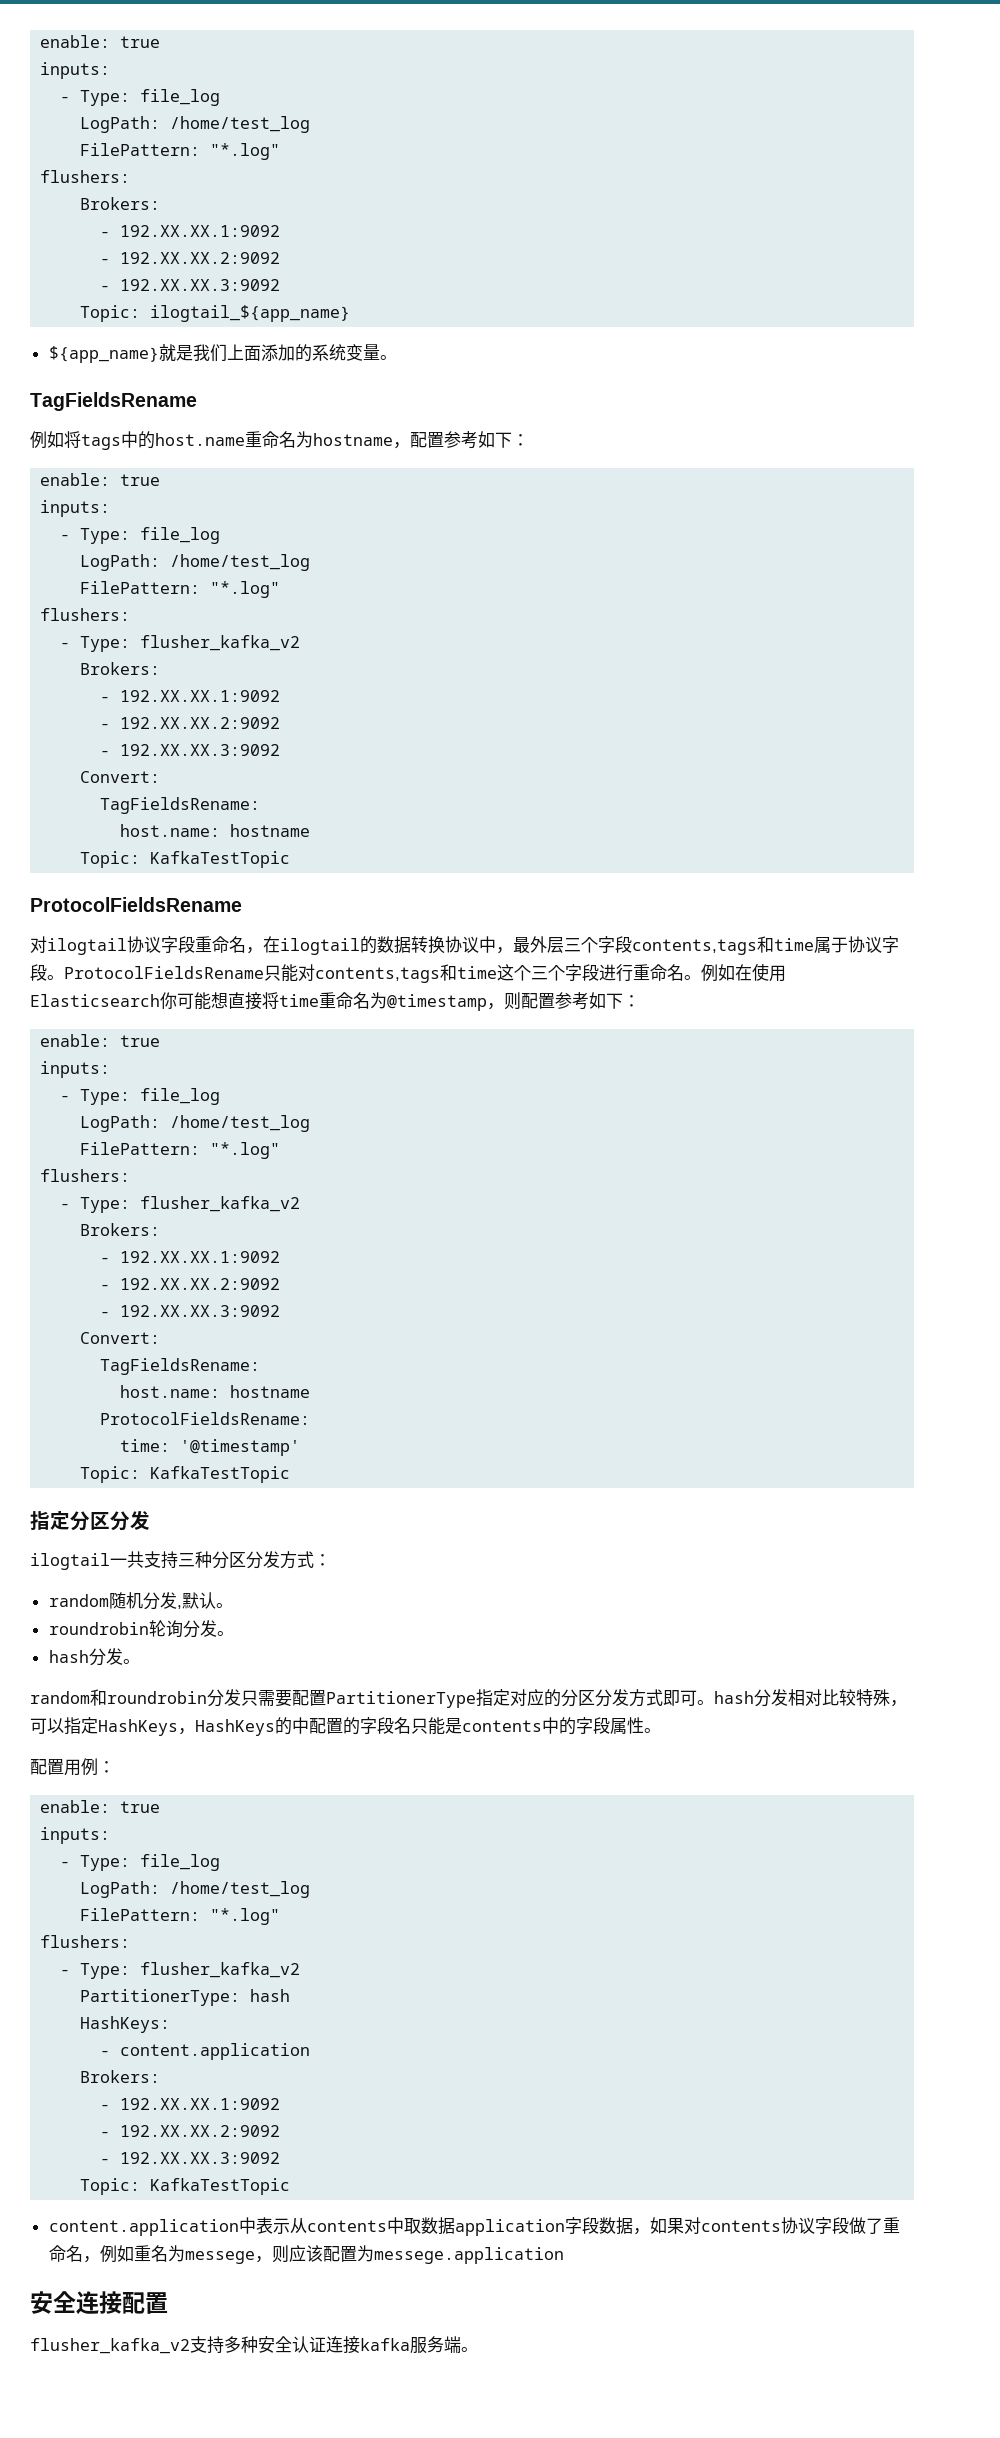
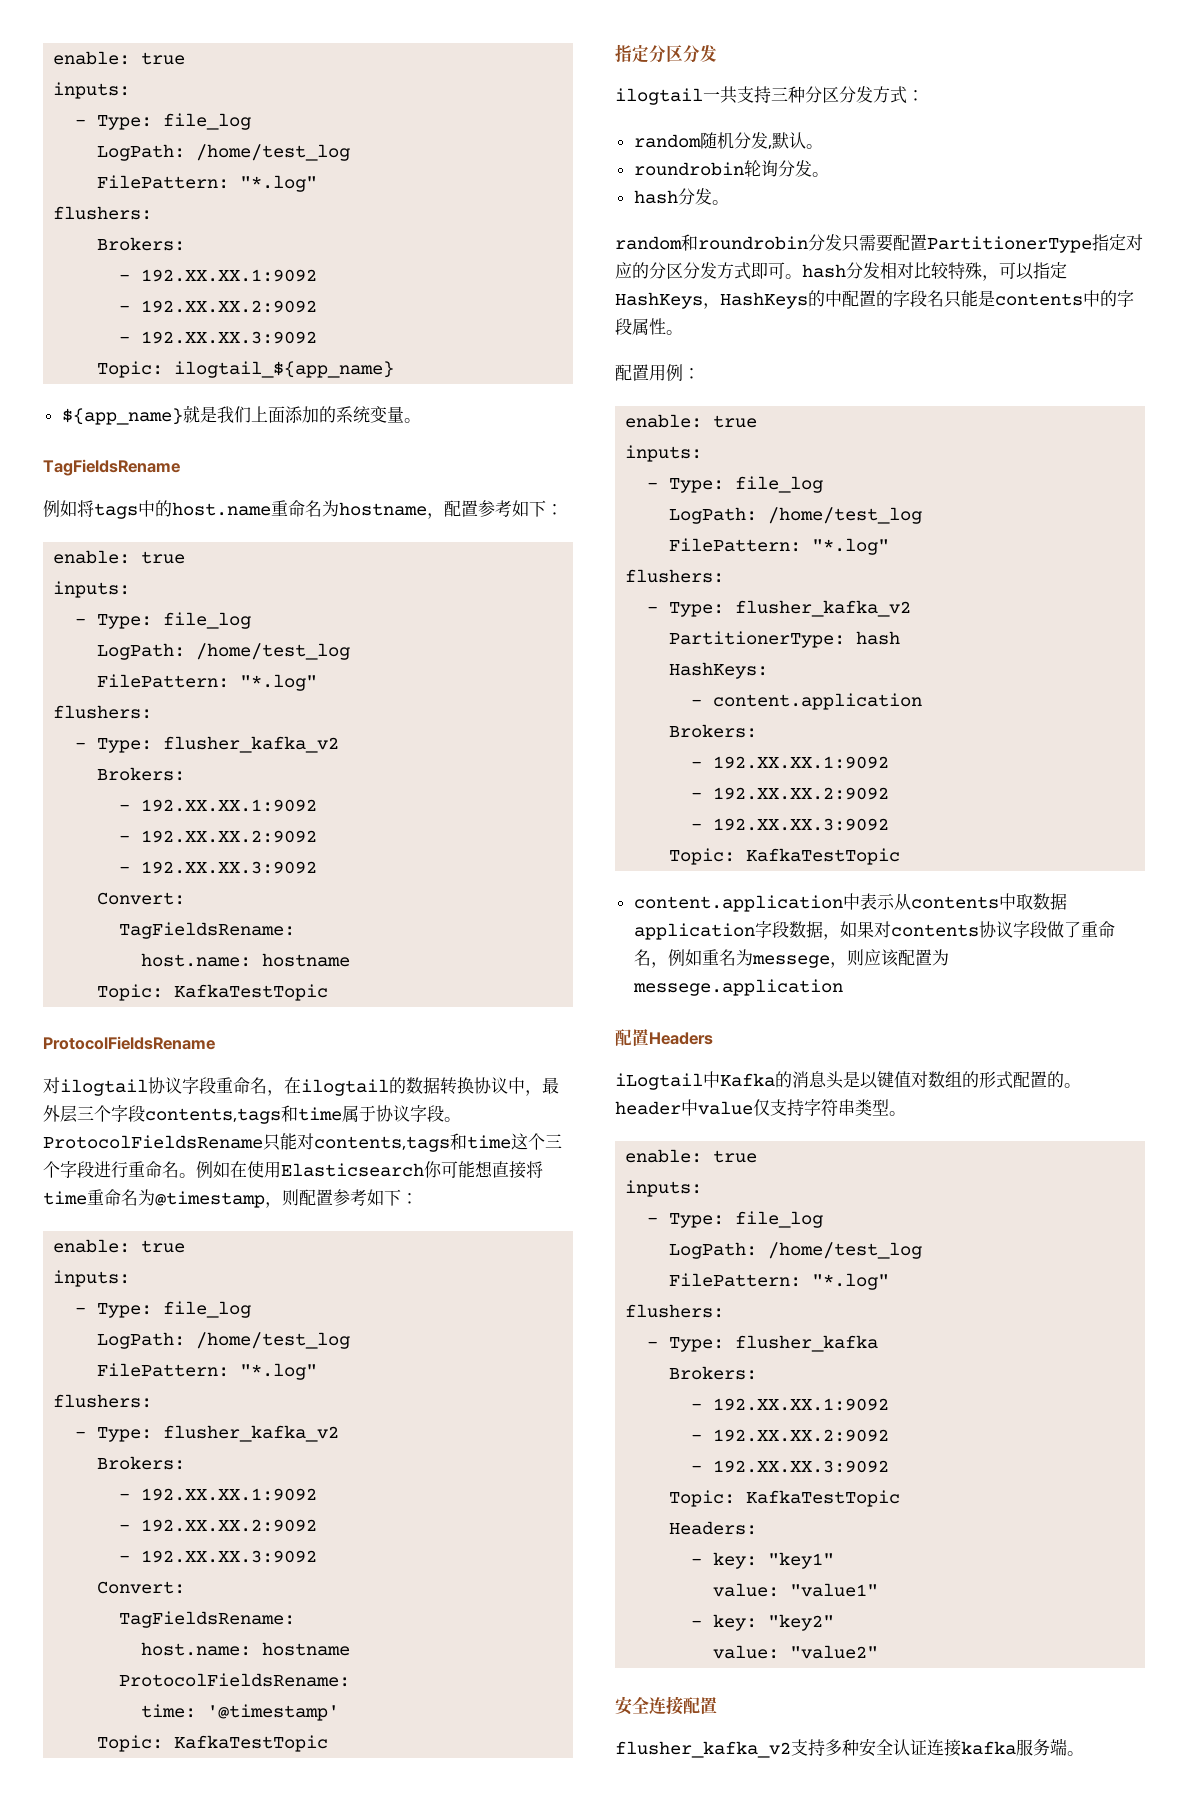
(564, 2255) none -> [615,1029,713,1046] [615,1071,1081,1090] [615,1099,906,1116] [625,1149,758,1163] [625,1180,703,1197] [647,1211,824,1228] [669,1242,923,1259] [669,1273,890,1290] [625,1304,725,1318] [647,1335,879,1352] [669,1366,758,1380] [691,1398,890,1411] [691,1429,890,1442] [691,1460,890,1473] [669,1490,901,1507] [669,1521,758,1535] [691,1552,835,1569] [713,1583,879,1597] [691,1614,835,1631] [713,1645,879,1659] // 配置Headers // iLogtail中Kafka的消息头是以键值对数组的形式配置的。header中value仅支持字符串类型。 // enable: true // inputs: // - Type: file_log // LogPath: /home/test_log // FilePattern: "*.log" // flushers: // - Type: flusher_kafka // Brokers: // - 192.XX.XX.1:9092 // - 192.XX.XX.2:9092 // - 192.XX.XX.3:9092 // Topic: KafkaTestTopic // Headers: // - key: "key1" // value: "value1" // - key: "key2" // value: "value2"

